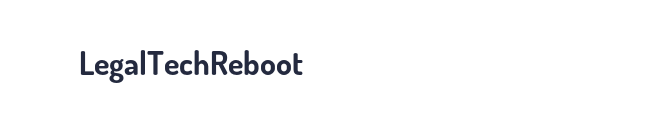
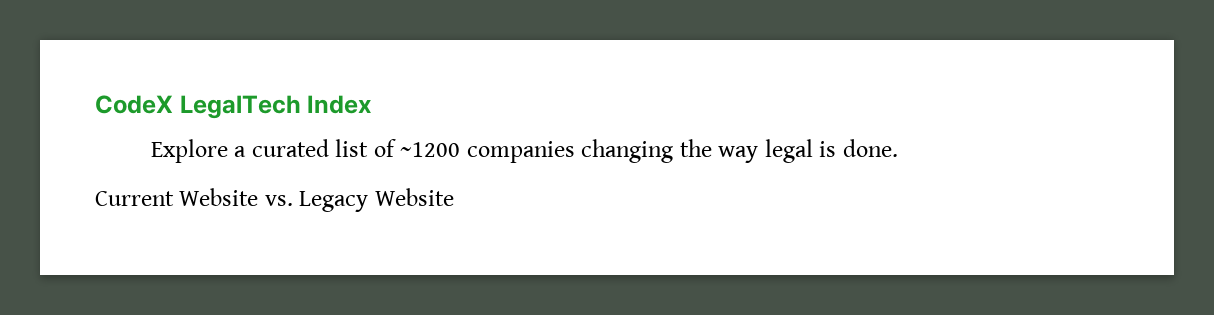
[79,50,303,83] LegalTechReboot -> [95,95,373,119] [150,139,898,163] [95,188,454,212] CodeX LegalTech Index // Explore a curated list of ~1200 companies changing the way legal is done. // Current Website vs. Legacy Website

